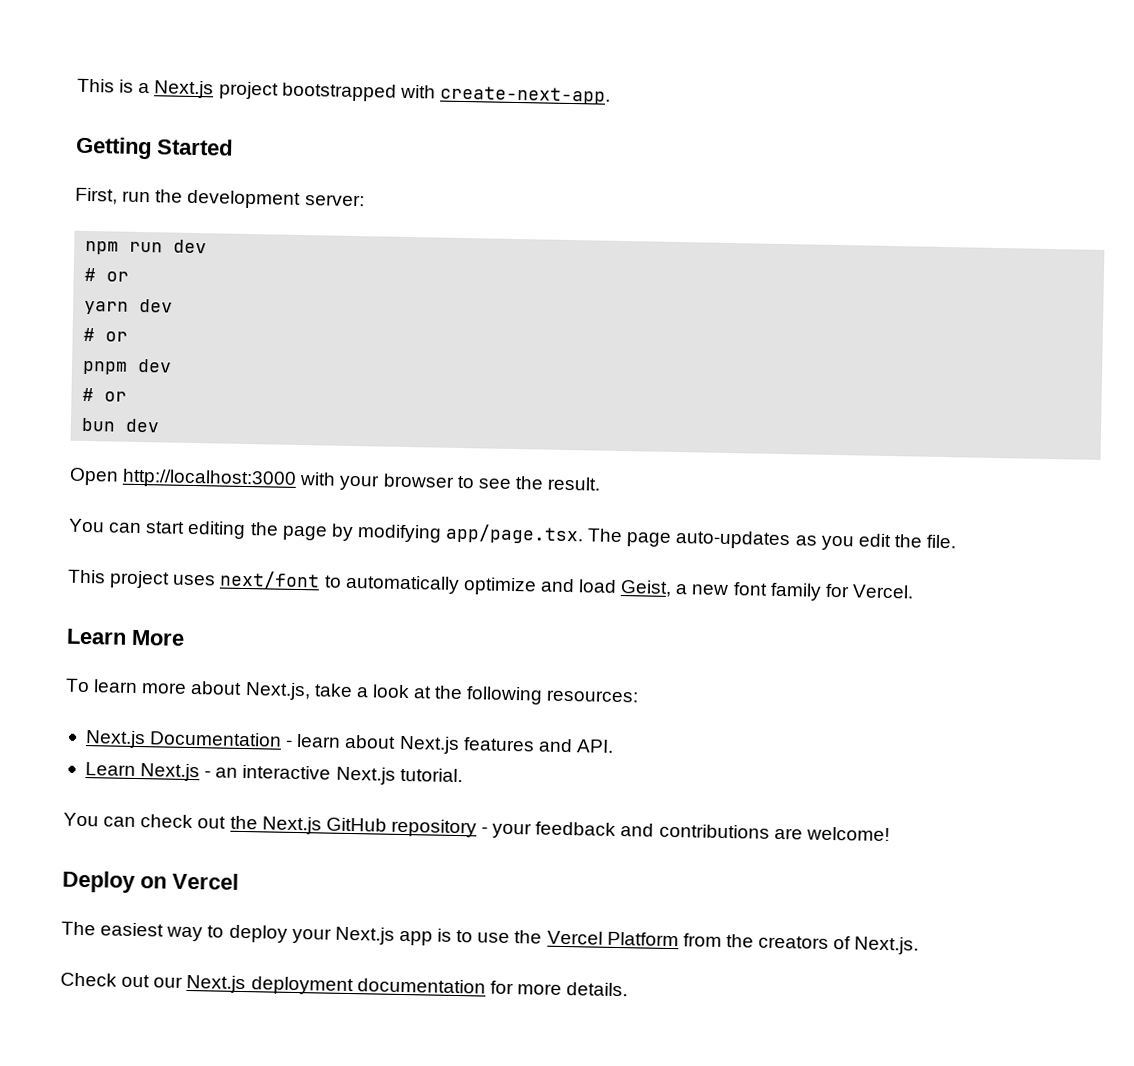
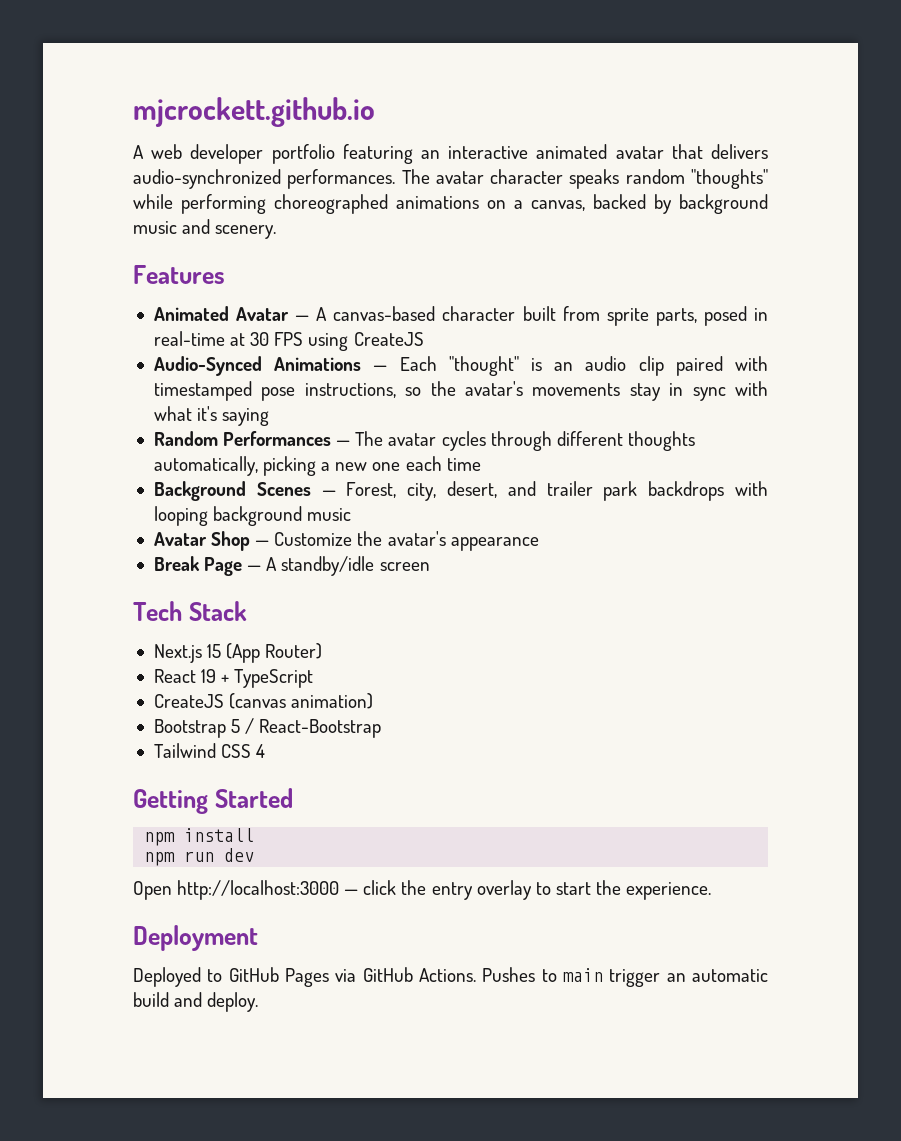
[77,78,611,105] [75,136,233,160] [75,187,365,209] [85,239,208,255] [84,267,130,282] [84,298,174,315] [83,327,129,342] [82,358,173,375] [82,387,128,402] [81,417,161,433] [69,467,602,491] [68,518,958,551] [67,569,914,601] [66,628,185,646] [65,678,640,705] [84,730,614,755] [84,762,463,785] [63,812,890,842] [62,870,239,893] [61,921,920,955] [60,972,629,997] This is a Next.js project bootstrapped with create-next-app. // Getting Started // First, run the development server: // npm run dev // # or // yarn dev // # or // pnpm dev // # or // bun dev // Open http://localhost:3000 with your browser to see the result. // You can start editing the page by modifying app/page.tsx. The page auto-updates as you edit the file. // This project uses next/font to automatically optimize and load Geist, a new font family for Vercel. // Learn More // To learn more about Next.js, take a look at the following resources: // Next.js Documentation - learn about Next.js features and API. // Learn Next.js - an interactive Next.js tutorial. // You can check out the Next.js GitHub repository - your feedback and contributions are welcome! // Deploy on Vercel // The easiest way to deploy your Next.js app is to use the Vercel Platform from the creators of Next.js. // Check out our Next.js deployment documentation for more details. -> [133,97,375,127] [133,144,769,164] [133,169,768,189] [133,194,768,214] [133,219,277,239] [133,265,225,284] [153,306,769,326] [153,331,424,351] [153,356,769,376] [153,381,769,401] [153,406,270,426] [153,431,695,451] [153,456,481,476] [153,481,768,501] [153,506,352,526] [153,531,539,551] [153,556,430,576] [133,601,247,621] [153,643,323,663] [153,669,314,688] [153,693,374,709] [153,718,382,738] [153,743,266,758] [133,788,293,814] [144,828,255,846] [144,848,255,866] [133,880,712,900] [133,925,258,951] [133,967,768,987] [133,992,259,1012] mjcrockett.github.io // A web developer portfolio featuring an interactive animated avatar that delivers audio-synchronized performances. The avatar character speaks random "thoughts" while performing choreographed animations on a canvas, backed by background music and scenery. // Features // Animated Avatar — A canvas-based character built from sprite parts, posed in real-time at 30 FPS using CreateJS // Audio-Synced Animations — Each "thought" is an audio clip paired with timestamped pose instructions, so the avatar's movements stay in sync with what it's saying // Random Performances — The avatar cycles through different thoughts automatically, picking a new one each time // Background Scenes — Forest, city, desert, and trailer park backdrops with looping background music // Avatar Shop — Customize the avatar's appearance // Break Page — A standby/idle screen // Tech Stack // Next.js 15 (App Router) // React 19 + TypeScript // CreateJS (canvas animation) // Bootstrap 5 / React-Bootstrap // Tailwind CSS 4 // Getting Started // npm install // npm run dev // Open http://localhost:3000 — click the entry overlay to start the experience. // Deployment // Deployed to GitHub Pages via GitHub Actions. Pushes to main trigger an automatic build and deploy.

